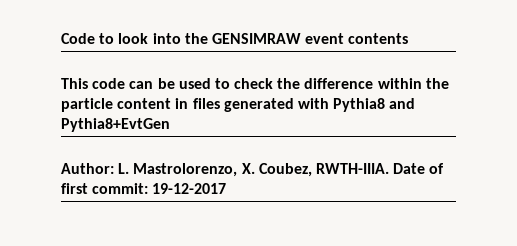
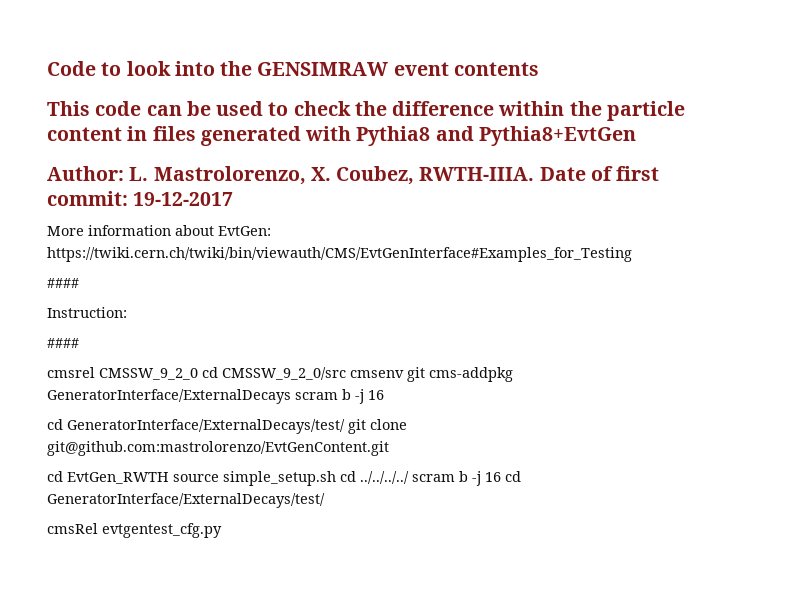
(227, 188) none -> [47,225,271,236] [47,247,632,262] [47,278,79,288] [47,307,127,318] [47,338,79,348] [47,367,513,382] [47,389,384,404] [47,419,407,434] [47,441,389,456] [47,471,521,486] [47,493,325,508] [47,523,222,538] // More information about EvtGen: https://twiki.cern.ch/twiki/bin/viewauth/CMS/EvtGenInterface#Examples_for_Testing // #### // Instruction: // #### // cmsrel CMSSW_9_2_0 cd CMSSW_9_2_0/src cmsenv git cms-addpkg GeneratorInterface/ExternalDecays scram b -j 16 // cd GeneratorInterface/ExternalDecays/test/ git clone git@github.com:mastrolorenzo/EvtGenContent.git // cd EvtGen_RWTH source simple_setup.sh cd ../../../../ scram b -j 16 cd GeneratorInterface/ExternalDecays/test/ // cmsRel evtgentest_cfg.py

